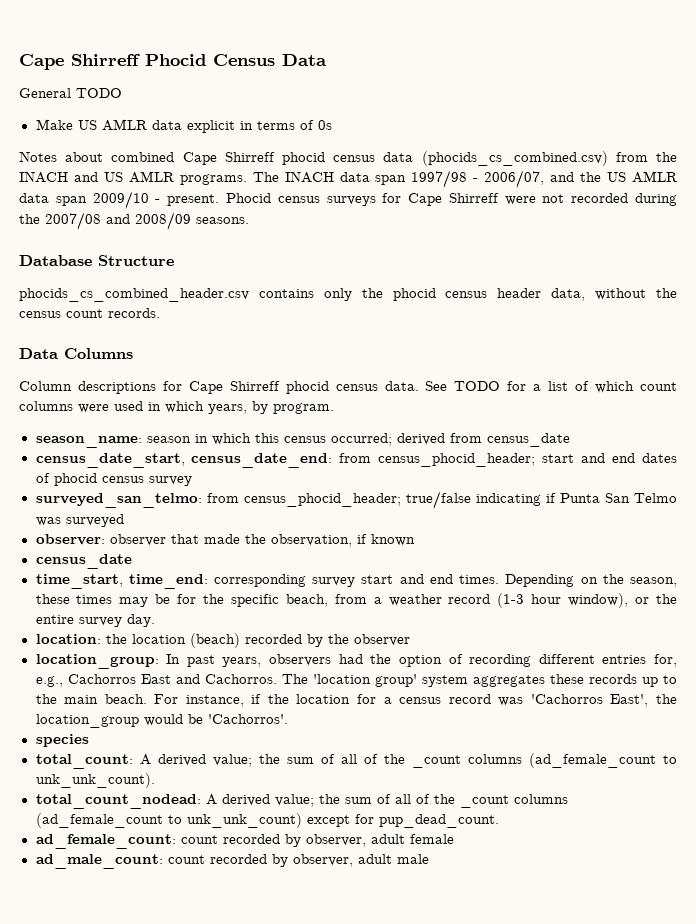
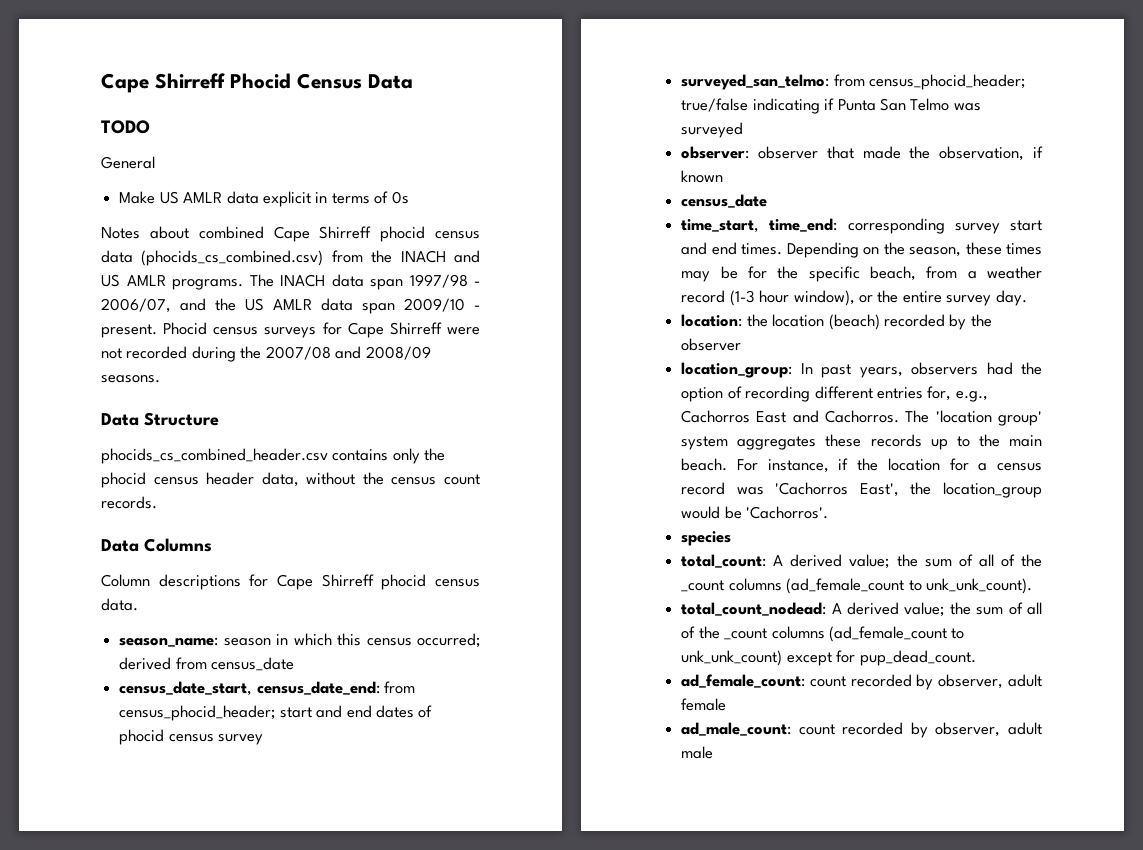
(327, 60) none -> [101,120,150,134] // TODO
[76,88,122,98] TODO -> (155, 162) none
[19,255,92,266] Database -> [101,413,139,426] Data
[425,381,677,393] [19,401,334,414] See TODO for a list of which count columns were used in which years, by program. -> (138, 604) none

